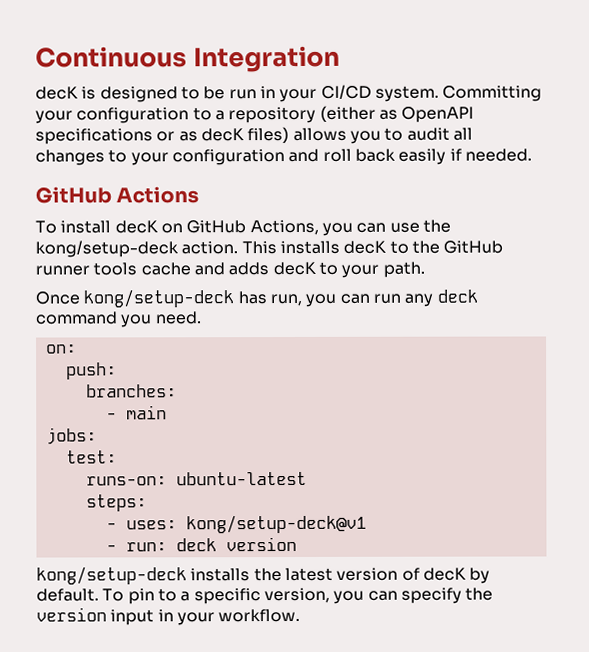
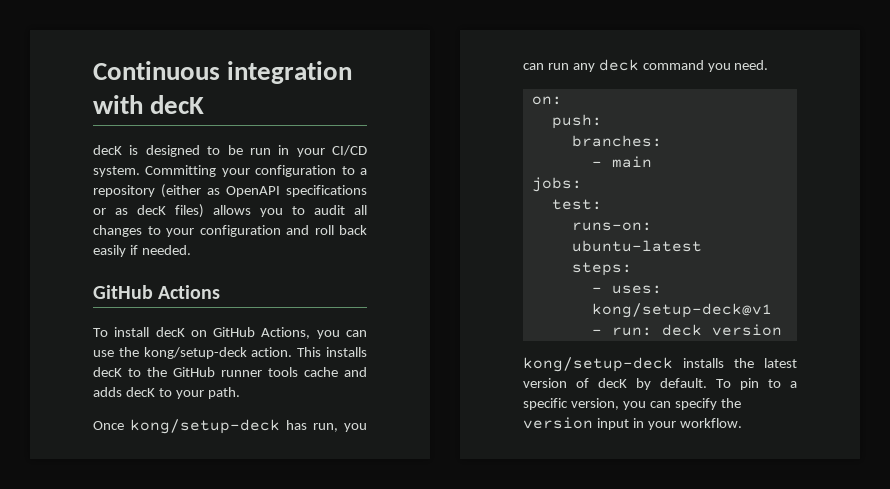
[192,45,340,73] Integration -> [227,61,353,84] [93,95,205,114] integration with decK

